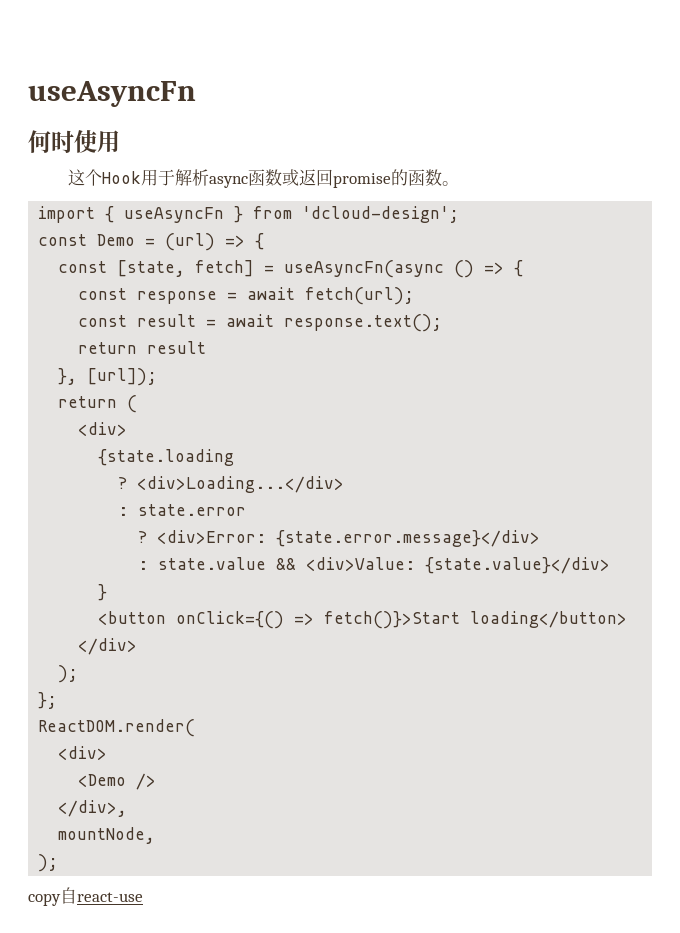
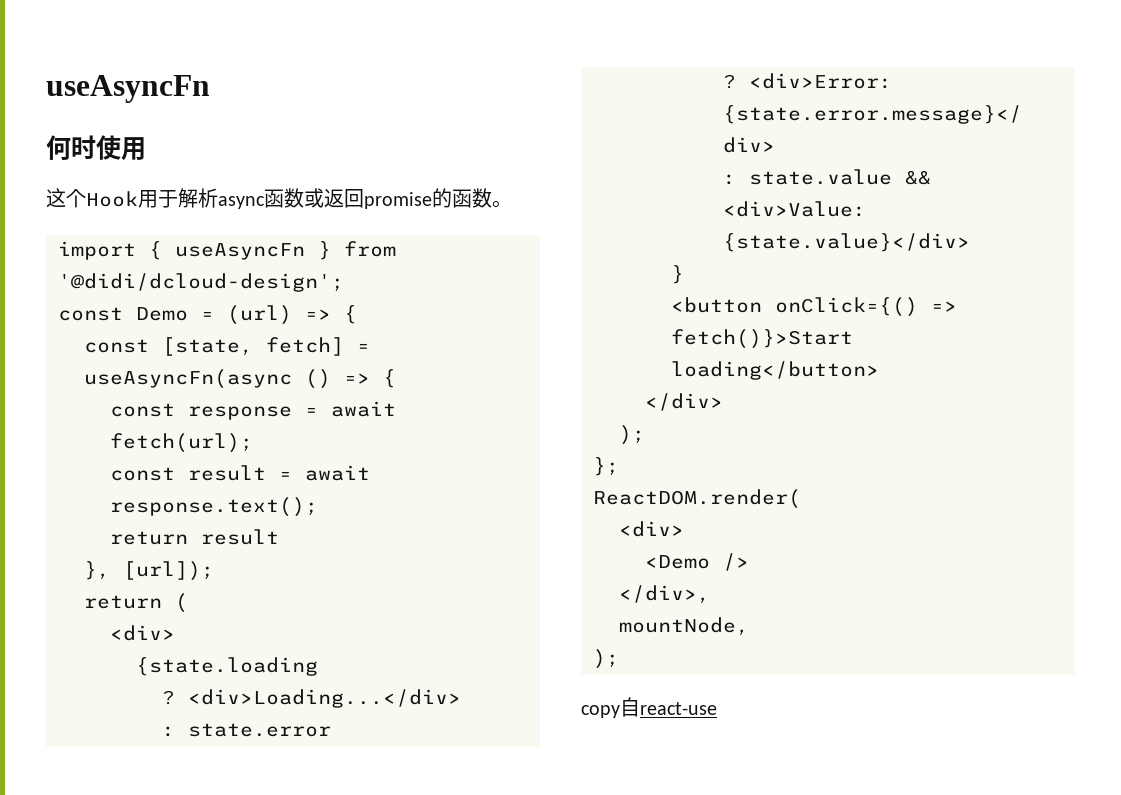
[302,206,460,223] 'dcloud-design'; -> [58,273,344,292] '@didi/dcloud-design';

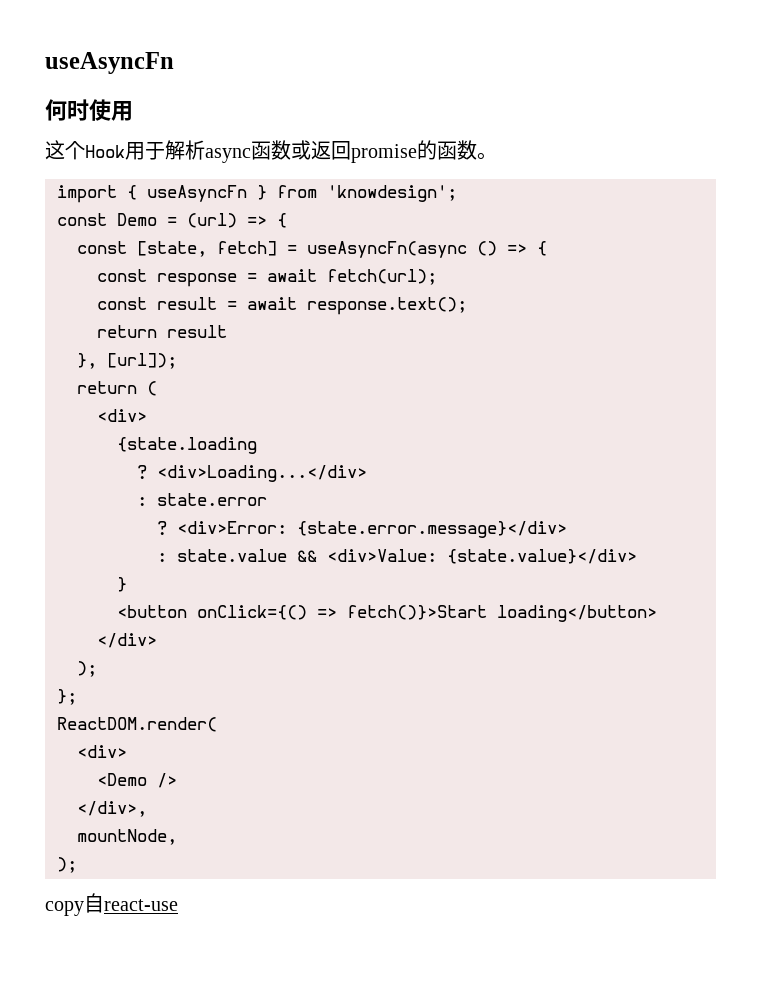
[58,273,344,292] '@didi/dcloud-design'; -> [327,185,457,202] 'knowdesign';

